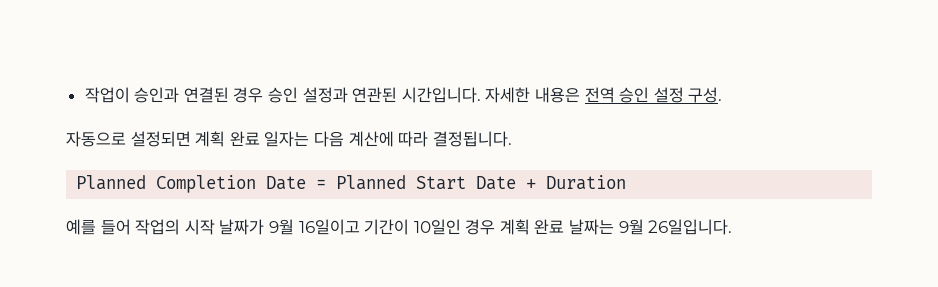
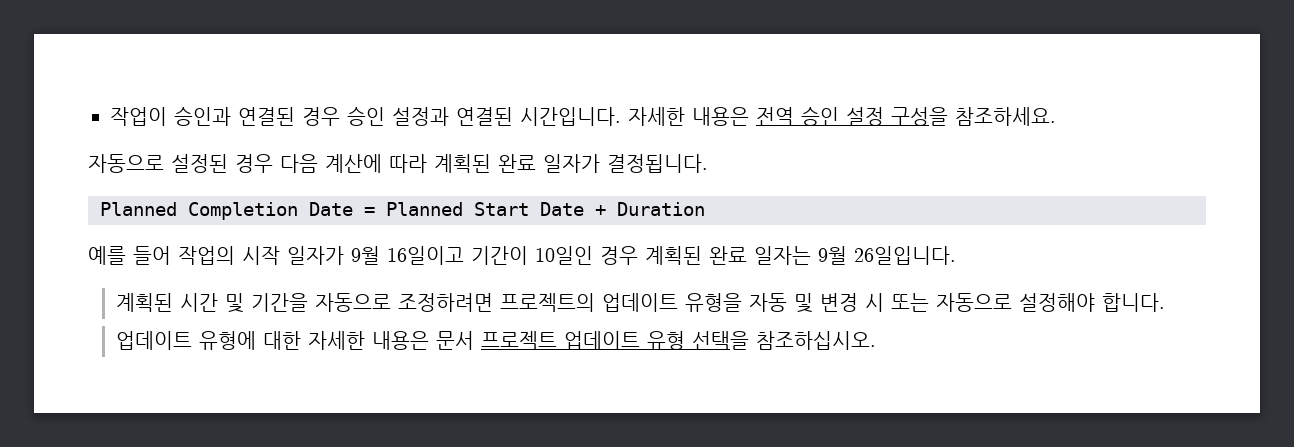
[352,87,398,103] 연관된 -> [456,107,513,126] 연결된
[688,87,723,103] [66,131,429,147] 구성. // 자동으로 설정되면 계획 완료 일자는 다음 계산에 따라 -> [891,107,1056,126] [88,154,600,173] 구성을 참조하세요. // 자동으로 설정된 경우 다음 계산에 따라 계획된 완료 일자가
[219,219,265,235] 날짜가 -> [287,246,344,265] 일자가
[499,219,615,235] 계획 완료 날짜는 -> [645,246,811,265] 계획된 완료 일자는
(733, 227) none -> [115,293,1165,313] [115,331,876,350] // 계획된 시간 및 기간을 자동으로 조정하려면 프로젝트의 업데이트 유형을 자동 및 변경 시 또는 자동으로 설정해야 합니다. // 업데이트 유형에 대한 자세한 내용은 문서 프로젝트 업데이트 유형 선택을 참조하십시오.

